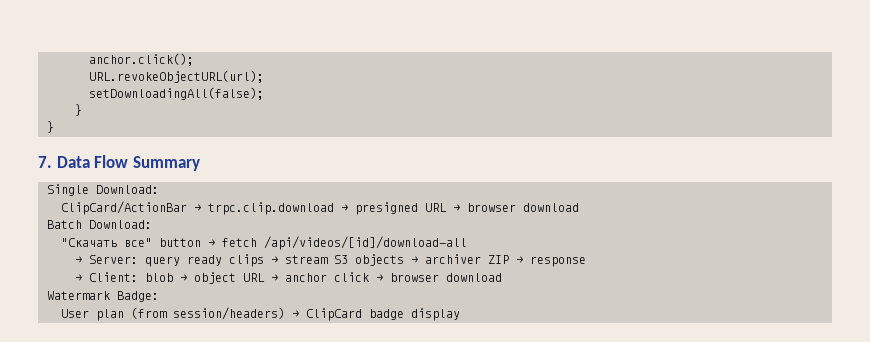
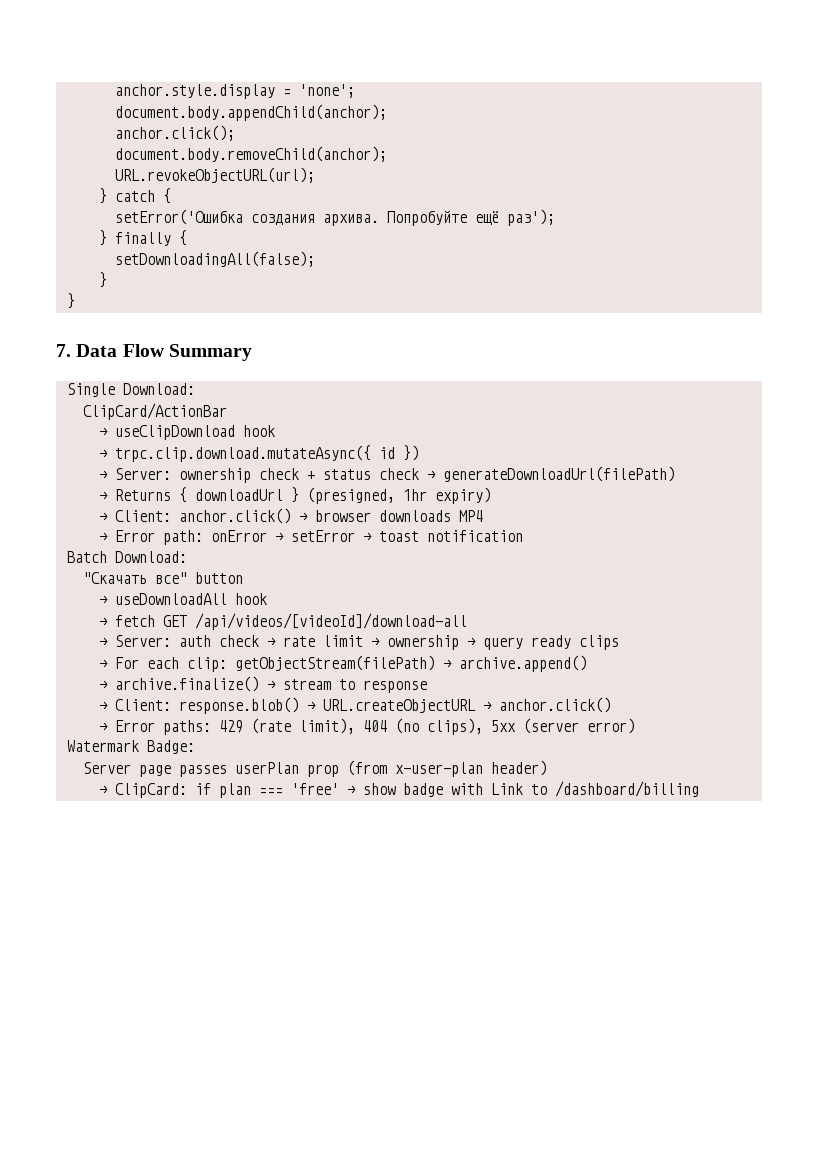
(88, 59) none -> [114,84,355,99] [114,104,387,121] anchor.style.display = 'none'; // document.body.appendChild(anchor); //
(194, 59) none -> [114,146,387,162] // document.body.removeChild(anchor);
(264, 76) none -> [98,188,171,204] [114,209,555,226] [98,230,187,246] // } catch { // setError('Ошибка создания архива. Попробуйте ещё раз'); // } finally {
[193,202,579,215] → trpc.clip.download → presigned URL → browser download -> [98,425,275,440] [98,445,419,462] [98,466,675,483] [98,487,491,504] [98,508,483,524] [98,530,523,545] // → useClipDownload hook // → trpc.clip.download.mutateAsync({ id }) // → Server: ownership check + status check → generateDownloadUrl(filePath) // → Returns { downloadUrl } (presigned, 1hr expiry) // → Client: anchor.click() → browser downloads MP4 // → Error path: onError → setError → toast notification
[207,236,467,250] [74,254,586,267] [74,272,502,284] [46,291,159,302] [60,307,460,321] → fetch /api/videos/[id]/download-all // → Server: query ready clips → stream S3 objects → archiver ZIP → response // → Client: blob → object URL → anchor click → browser download // Watermark Badge: // User plan (from session/headers) → ClipCard badge display -> [98,593,267,605] [98,613,467,630] [98,635,619,650] [98,655,587,672] [98,676,427,693] [98,697,611,714] [98,718,635,735] [66,740,195,754] [82,760,547,777] [98,781,699,798] // → useDownloadAll hook // → fetch GET /api/videos/[videoId]/download-all // → Server: auth check → rate limit → ownership → query ready clips // → For each clip: getObjectStream(filePath) → archive.append() // → archive.finalize() → stream to response // → Client: response.blob() → URL.createObjectURL → anchor.click() // → Error paths: 429 (rate limit), 404 (no clips), 5xx (server error) // Watermark Badge: // Server page passes userPlan prop (from x-user-plan header) // → ClipCard: if plan === 'free' → show badge with Link to /dashboard/billing

